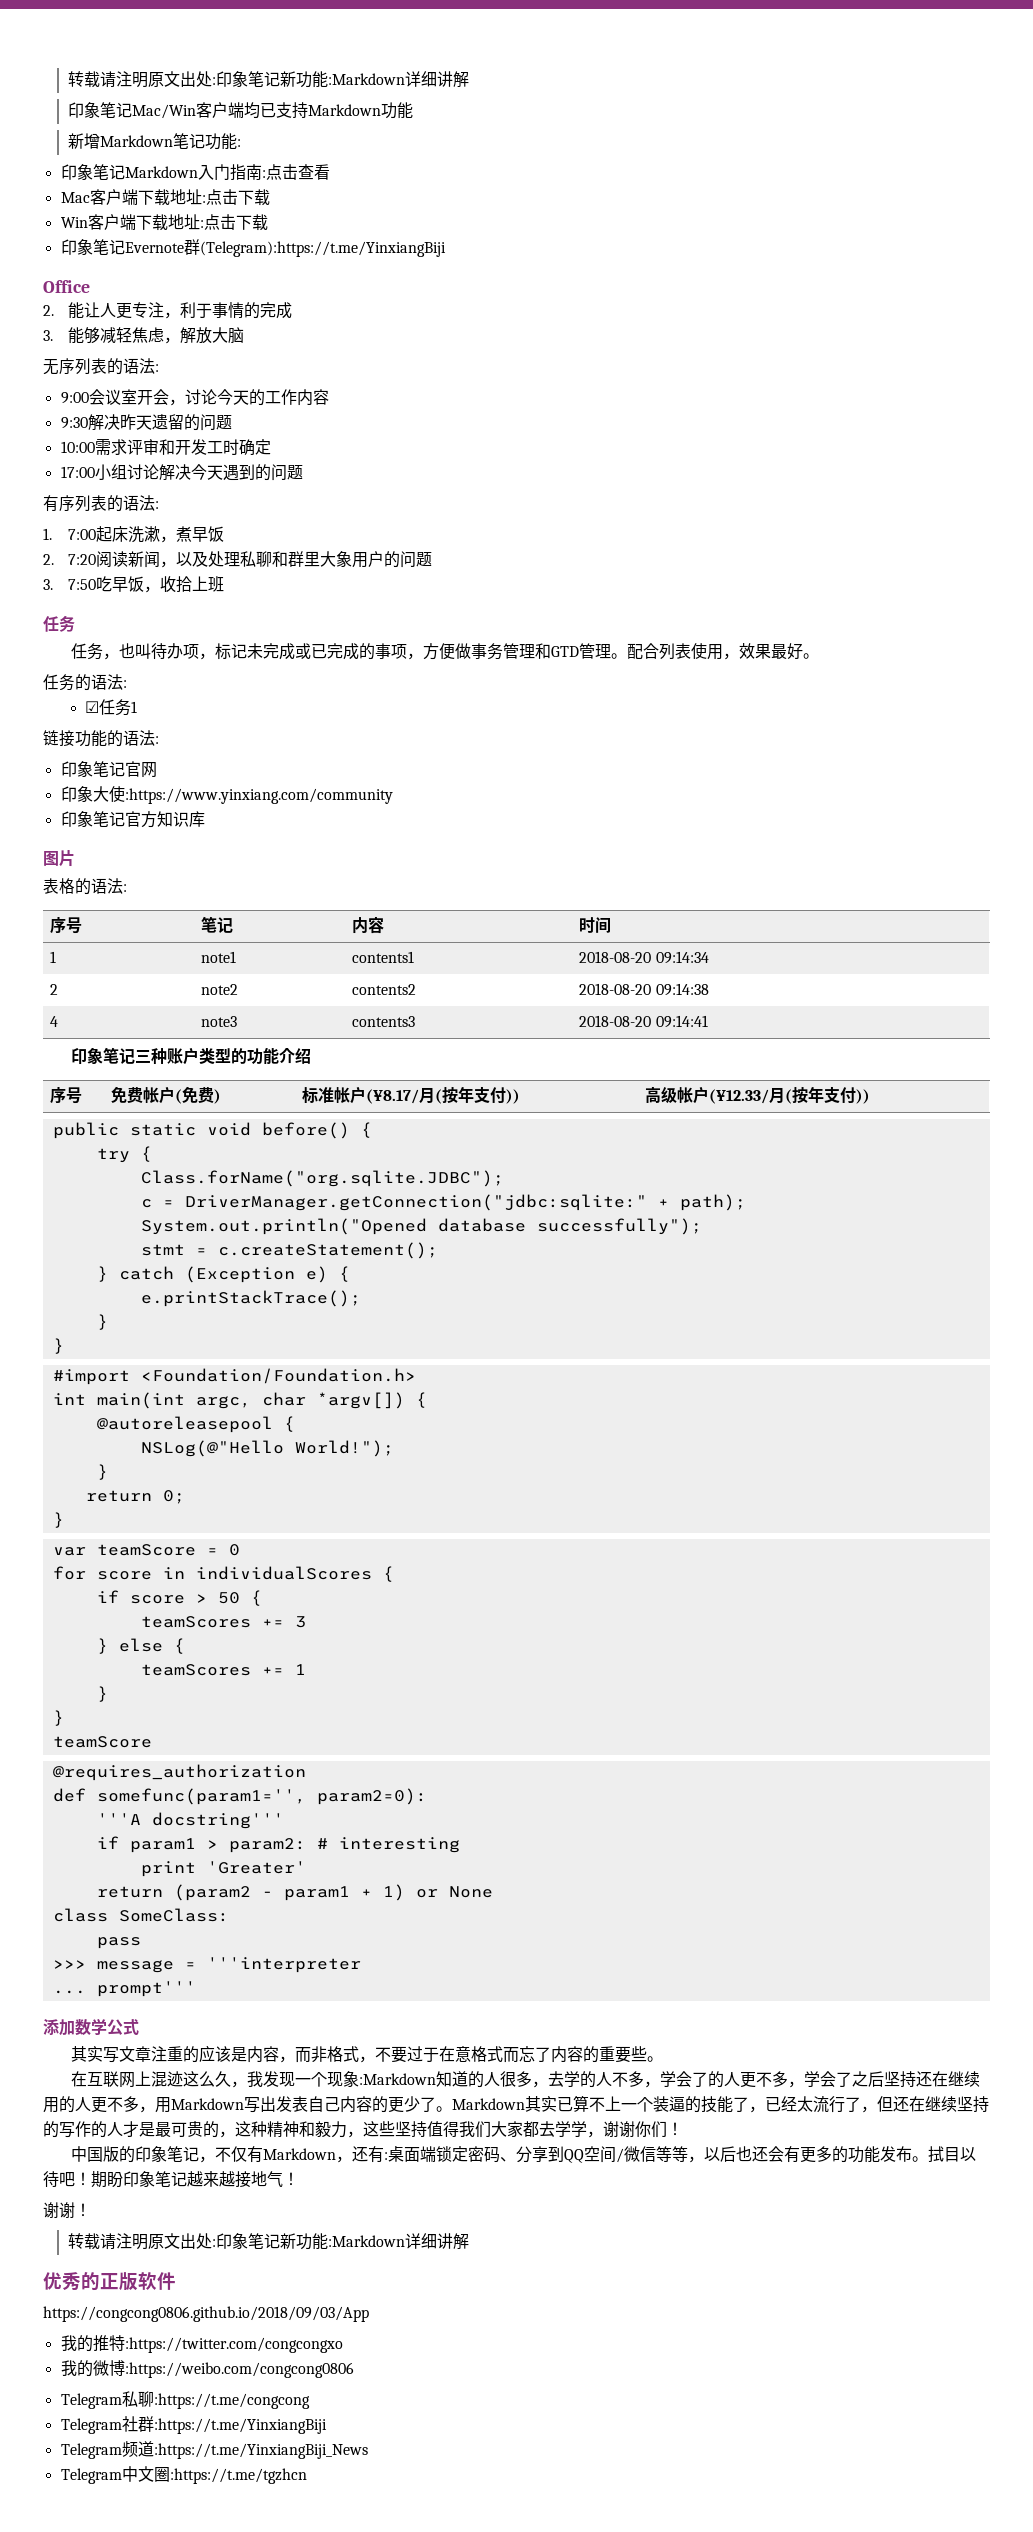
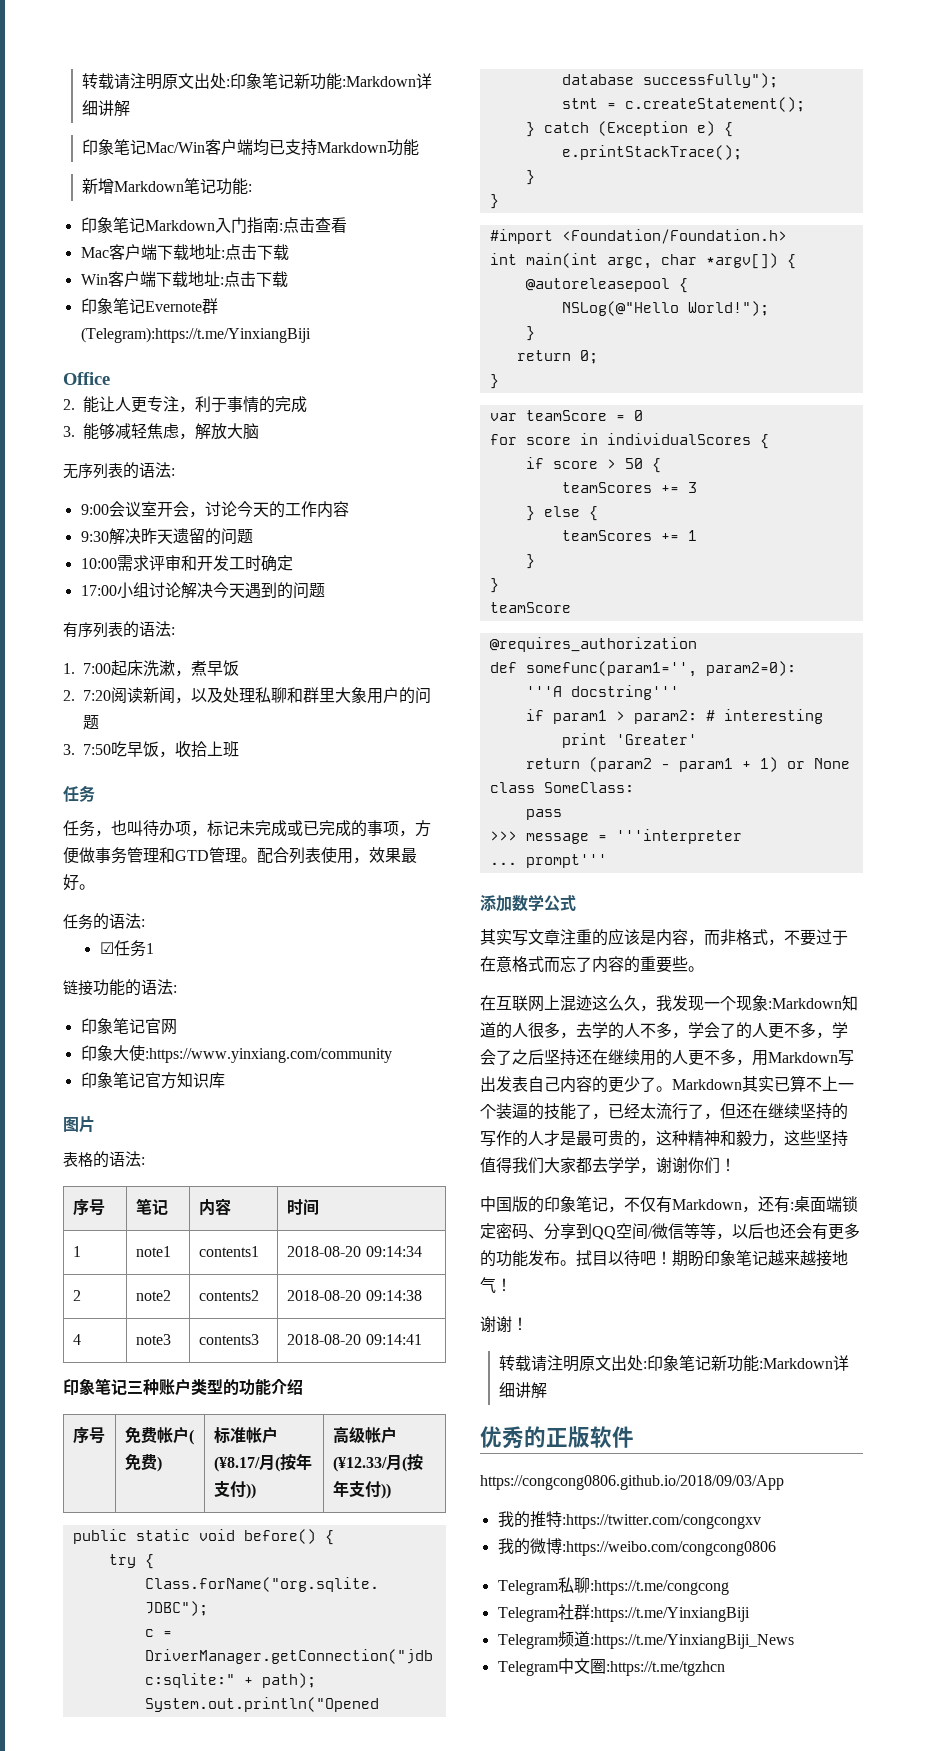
[124,2337,343,2353] :https://twitter.com/congcongxo -> [561,1514,761,1529] :https://twitter.com/congcongxv

